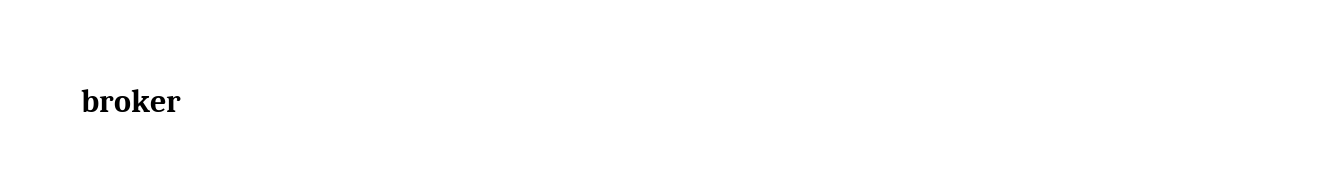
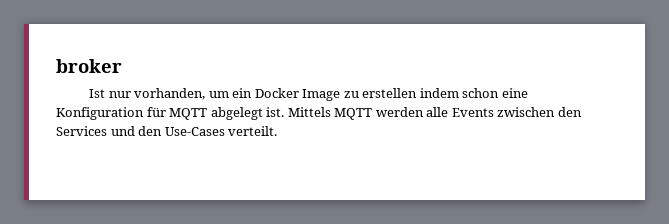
(181, 100) none -> [89,88,528,101] [56,107,582,120] [56,126,278,136] // Ist nur vorhanden, um ein Docker Image zu erstellen indem schon eine Konfiguration für MQTT abgelegt ist. Mittels MQTT werden alle Events zwischen den Services und den Use-Cases verteilt.

